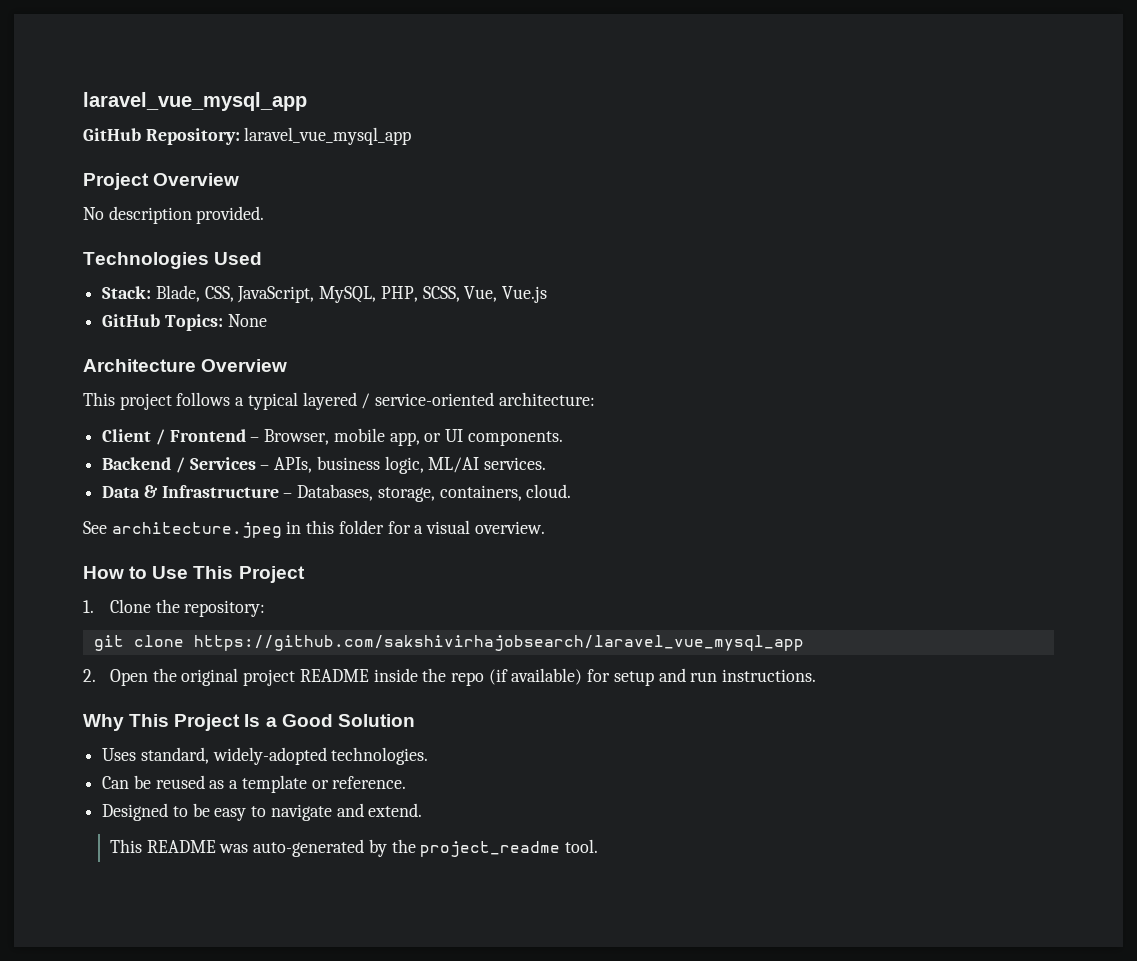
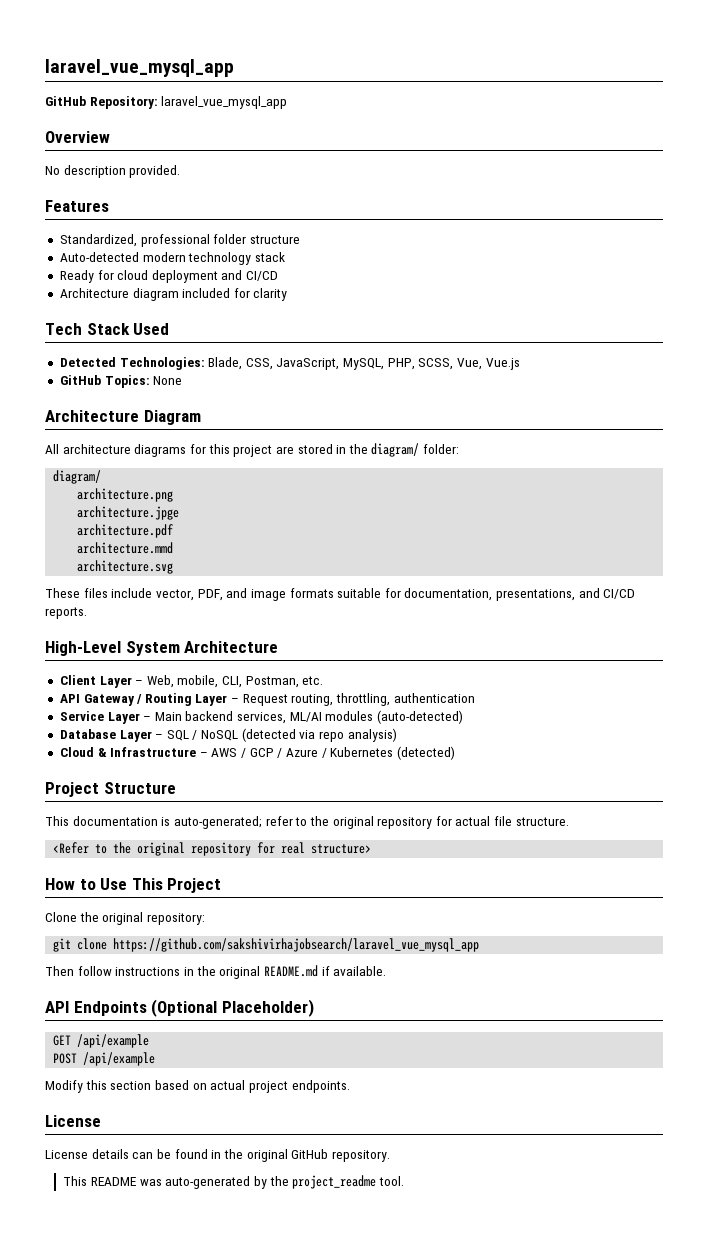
[83,173,149,190] Project -> (288, 102) none
[83,252,209,269] Technologies -> [45,200,109,212] [59,234,300,247] [59,252,285,265] [59,270,279,283] [59,288,288,301] [45,323,130,335] Features // Standardized, professional folder structure // Auto-detected modern technology stack // Ready for cloud deployment and CI/CD // Architecture diagram included for clarity // Tech Stack
[102,286,152,299] Stack: -> [59,357,205,370] Detected Technologies:
[201,359,288,372] [83,392,595,410] [102,428,563,446] [102,456,547,474] [102,484,572,502] [83,520,545,538] Overview // This project follows a typical layered / service-oriented architecture: // Client / Frontend – Browser, mobile app, or UI components. // Backend / Services – APIs, business logic, ML/AI services. // Data & Infrastructure – Databases, storage, containers, cloud. // See architecture.jpeg in this folder for a visual overview. -> [143,410,201,425] [45,443,460,457] [53,470,102,484] [77,488,174,502] [77,506,180,520] [77,524,174,538] [77,542,174,554] [77,560,174,574] [45,588,636,601] [45,607,87,619] [45,641,279,656] [59,675,324,688] [59,693,475,706] [59,710,464,724] [59,728,397,742] [59,746,455,760] [45,782,176,797] [45,816,569,829] [53,842,372,856] Diagram // All architecture diagrams for this project are stored in the diagram/ folder: // diagram/ // architecture.png // architecture.jpge // architecture.pdf // architecture.mmd // architecture.svg // These files include vector, PDF, and image formats suitable for documentation, presentations, and CI/CD reports. // High-Level System Architecture // Client Layer – Web, mobile, CLI, Postman, etc. // API Gateway / Routing Layer – Request routing, throttling, authentication // Service Layer – Main backend services, ML/AI modules (auto-detected) // Database Layer – SQL / NoSQL (detected via repo analysis) // Cloud & Infrastructure – AWS / GCP / Azure / Kubernetes (detected) // Project Structure // This documentation is auto-generated; refer to the original repository for actual file structure. // <Refer to the original repository for real structure>
[83,600,94,613] 1. -> (222, 885) none
(180, 606) none -> [102,912,144,925] original
[83,668,817,686] [83,714,415,731] [102,747,429,765] [102,775,407,793] [102,803,423,821] 2. Open the original project README inside the repo (if available) for setup and run instructions. // Why This Project Is a Good Solution // Uses standard, widely-adopted technologies. // Can be reused as a template or reference. // Designed to be easy to navigate and extend. -> [45,965,387,979] [45,999,314,1017] [53,1034,150,1048] [53,1052,156,1066] [45,1080,350,1093] [45,1115,101,1127] [45,1149,390,1162] Then follow instructions in the original README.md if available. // API Endpoints (Optional Placeholder) // GET /api/example // POST /api/example // Modify this section based on actual project endpoints. // License // License details can be found in the original GitHub repository.

